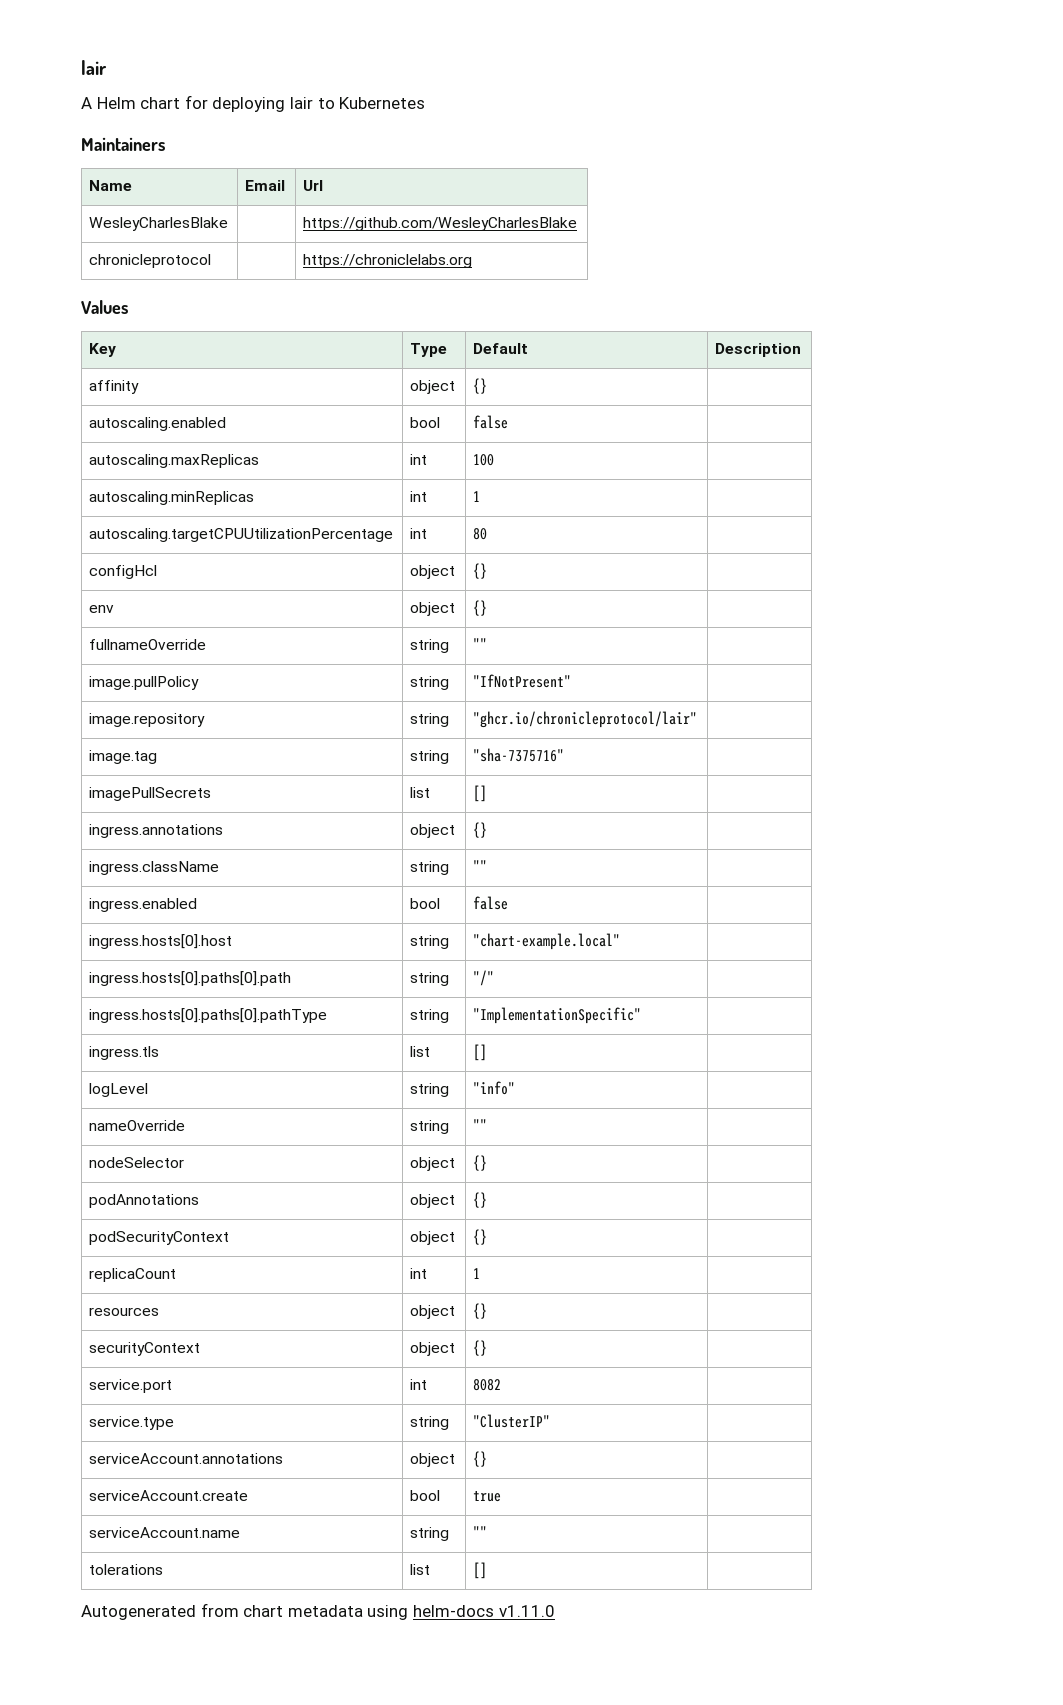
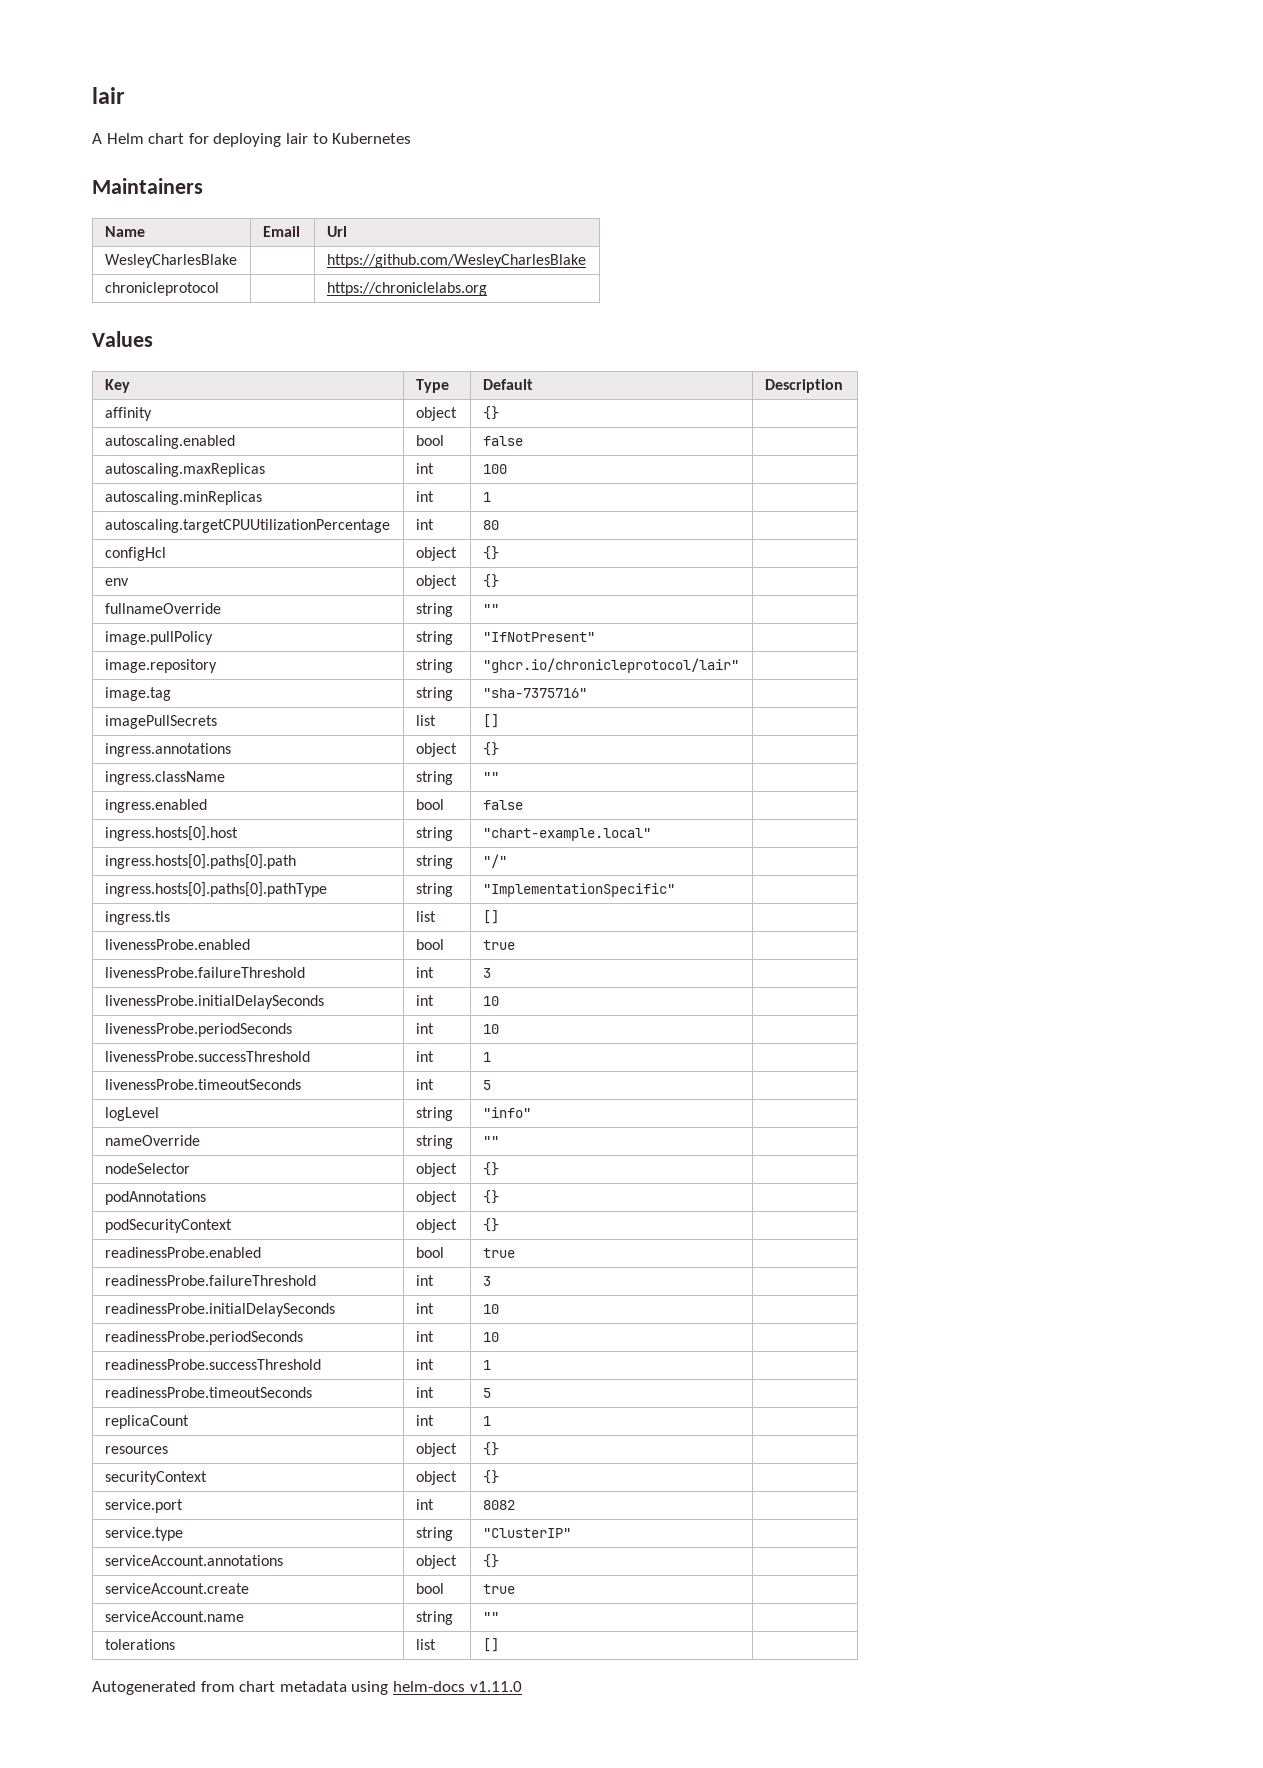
(488, 1052) none -> [104,939,250,950] [415,939,444,950] [482,940,515,950] [104,967,305,978] [415,967,434,978] [482,968,491,978] [104,995,324,1009] [415,995,434,1006] [482,996,499,1006] [104,1023,292,1037] [415,1023,434,1034] [482,1024,499,1034] [104,1051,310,1062] [415,1051,434,1062] [482,1052,491,1062] [104,1079,301,1090] [415,1079,434,1090] [482,1080,491,1090] // livenessProbe.enabled | bool | true | // livenessProbe.failureThreshold | int | 3 | // livenessProbe.initialDelaySeconds | int | 10 | // livenessProbe.periodSeconds | int | 10 | // livenessProbe.successThreshold | int | 1 | // livenessProbe.timeoutSeconds | int | 5 |
(488, 1237) none -> [104,1247,261,1258] [415,1247,444,1258] [482,1248,515,1258] [104,1275,316,1286] [415,1275,434,1286] [482,1276,491,1286] [104,1303,335,1317] [415,1303,434,1314] [482,1304,499,1314] [104,1331,303,1345] [415,1331,434,1342] [482,1332,499,1342] [104,1359,321,1370] [415,1359,434,1370] [482,1360,491,1370] [104,1387,312,1398] [415,1387,434,1398] [482,1388,491,1398] // readinessProbe.enabled | bool | true | // readinessProbe.failureThreshold | int | 3 | // readinessProbe.initialDelaySeconds | int | 10 | // readinessProbe.periodSeconds | int | 10 | // readinessProbe.successThreshold | int | 1 | // readinessProbe.timeoutSeconds | int | 5 |

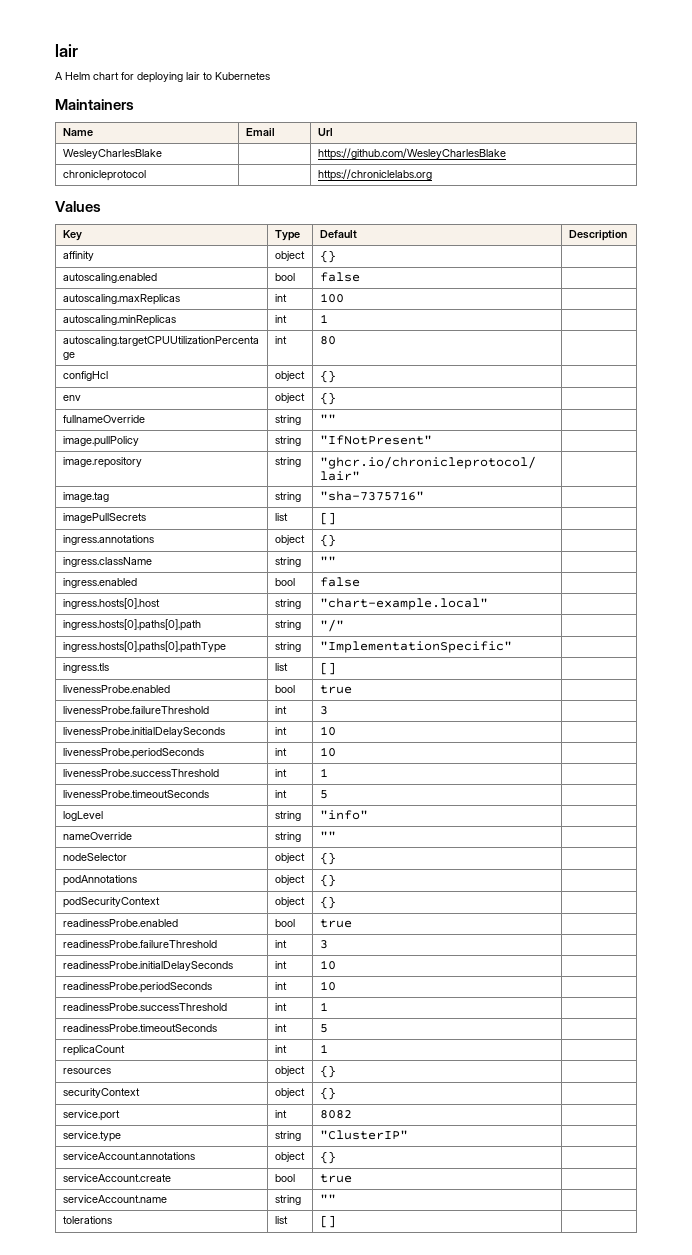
[92,1681,522,1695] // Autogenerated from chart metadata using helm-docs v1.11.0 -> (336, 1221) none

